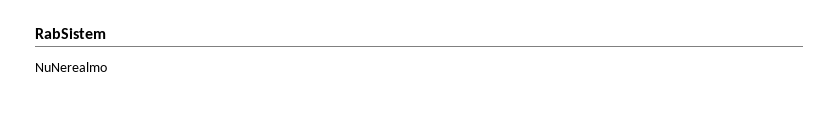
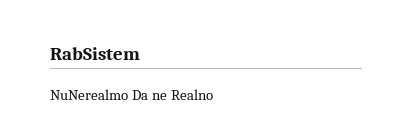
(107, 67) none -> [131,89,213,100] Da ne Realno

